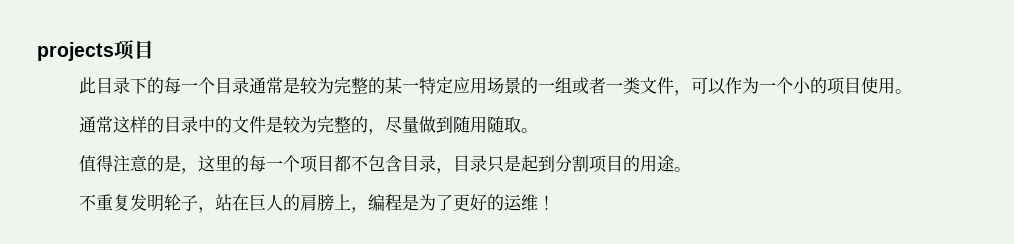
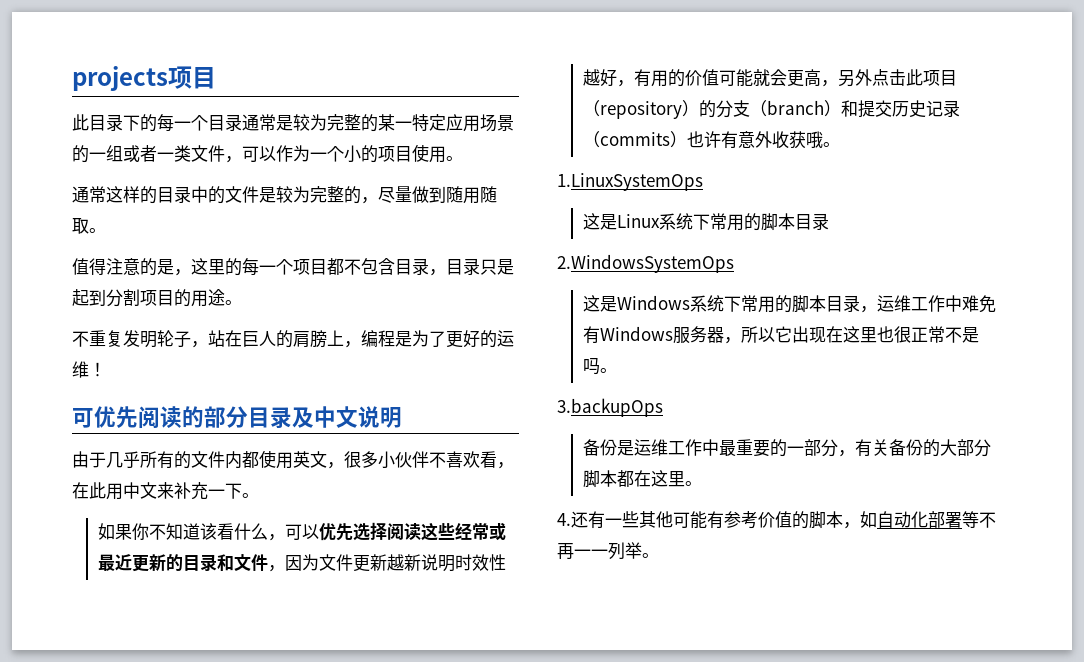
(555, 202) none -> [72,406,402,429] [72,450,514,469] [72,482,259,500] [97,522,506,541] [97,554,506,572] [582,69,957,87] [582,100,960,119] [582,131,840,149] [557,173,703,191] [582,213,829,231] [557,254,734,273] [582,295,996,313] [582,326,979,344] [582,357,617,375] [557,398,663,417] [582,439,991,457] [582,470,702,488] [557,511,996,529] [557,542,659,560] // 可优先阅读的部分目录及中文说明 // 由于几乎所有的文件内都使用英文，很多小伙伴不喜欢看，在此用中文来补充一下。 // 如果你不知道该看什么，可以优先选择阅读这些经常或最近更新的目录和文件，因为文件更新越新说明时效性越好，有用的价值可能就会更高，另外点击此项目（repository）的分支（branch）和提交历史记录（commits）也许有意外收获哦。 // 1.LinuxSystemOps // 这是Linux系统下常用的脚本目录 // 2.WindowsSystemOps // 这是Windows系统下常用的脚本目录，运维工作中难免有Windows服务器，所以它出现在这里也很正常不是吗。 // 3.backupOps // 备份是运维工作中最重要的一部分，有关备份的大部分脚本都在这里。 // 4.还有一些其他可能有参考价值的脚本，如自动化部署等不再一一列举。

